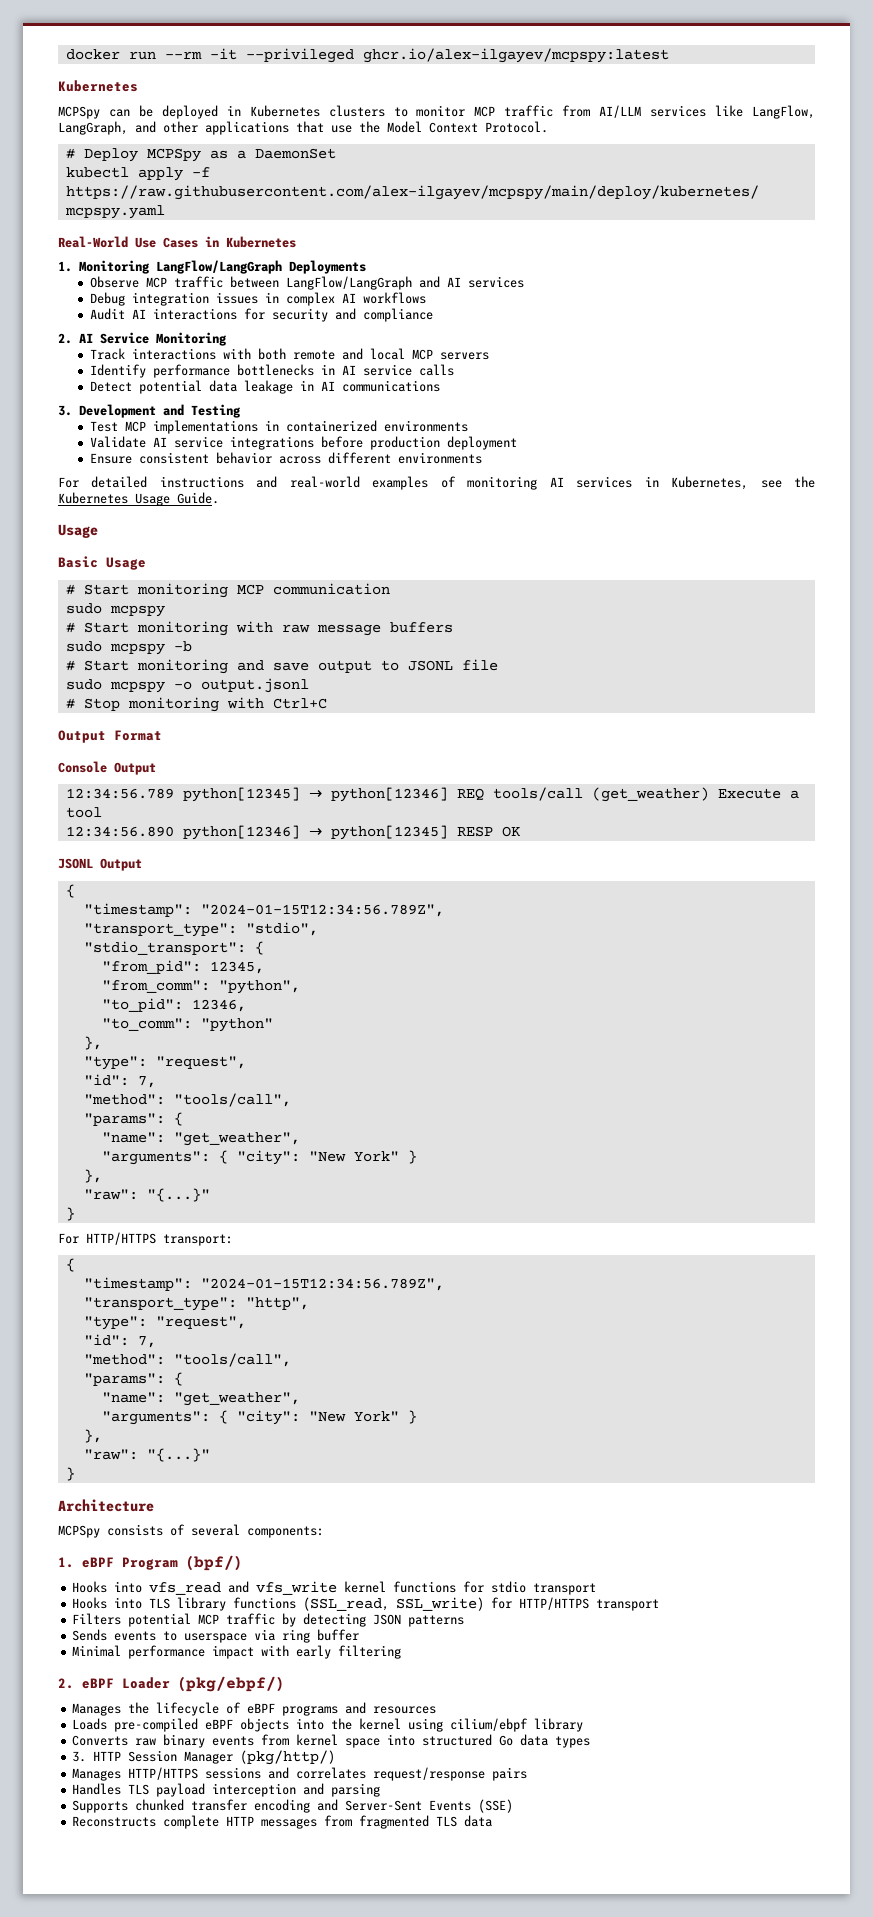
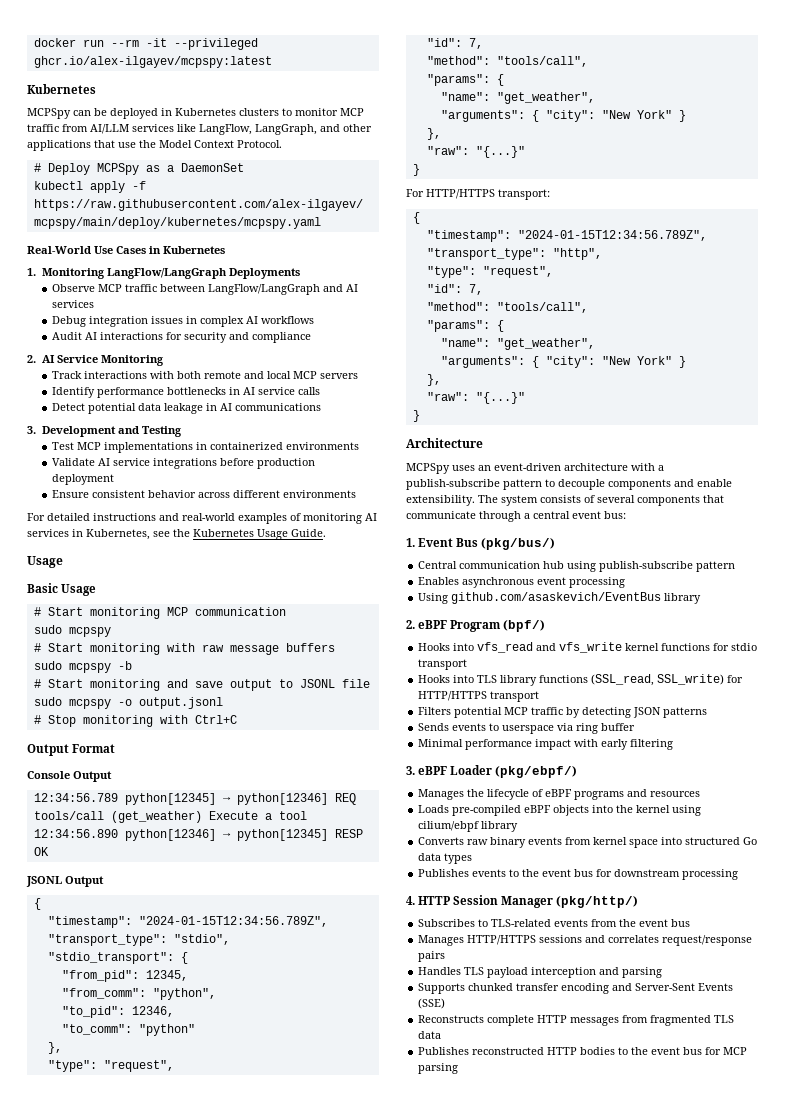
[107,1524,324,1538] [58,1557,74,1568] consists of several components: // 1. -> [452,463,664,471] [406,479,732,490] [406,495,724,506] [406,511,626,522] [406,538,556,550] [418,561,736,572] [418,577,626,588] [418,592,702,604] [406,620,415,629] uses an event-driven architecture with a publish-subscribe pattern to decouple components and enable extensibility. The system consists of several components that communicate through a central event bus: // 1. Event Bus (pkg/bus/) // Central communication hub using publish-subscribe pattern // Enables asynchronous event processing // Using github.com/asaskevich/EventBus library // 2.
[58,1678,74,1689] 2. -> [406,766,415,775] 3.
[72,1750,336,1765] 3. HTTP Session Manager (pkg/http/) -> [418,869,739,880] [406,895,639,908] [418,919,691,927] Publishes events to the event bus for downstream processing // 4. HTTP Session Manager (pkg/http/) // Subscribes to TLS-related events from the event bus
(493, 1821) none -> [418,1047,748,1055] [418,1063,459,1074] // Publishes reconstructed HTTP bodies to the event bus for MCP parsing

